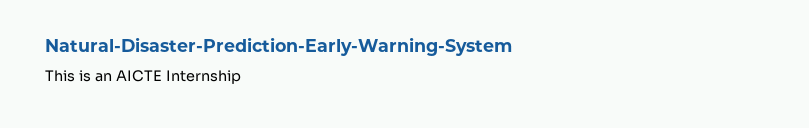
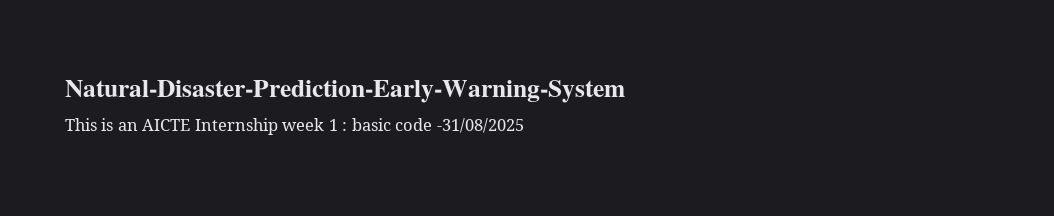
(241, 77) none -> [282,118,524,133] week 1 : basic code -31/08/2025

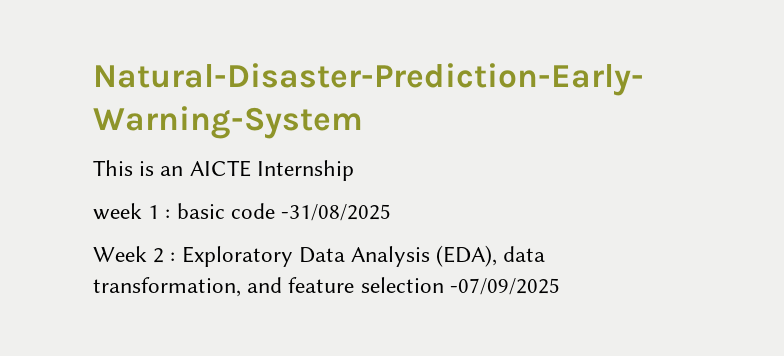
(278, 126) none -> (354, 170) //
(524, 125) none -> [93,245,546,267] [93,277,560,297] // Week 2 : Exploratory Data Analysis (EDA), data transformation, and feature selection -07/09/2025

